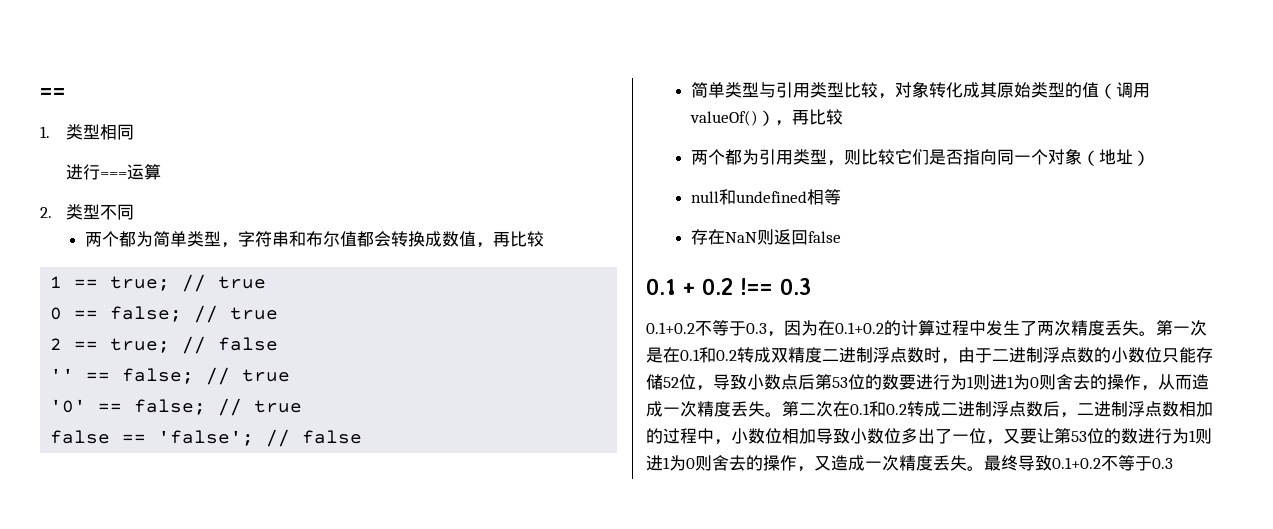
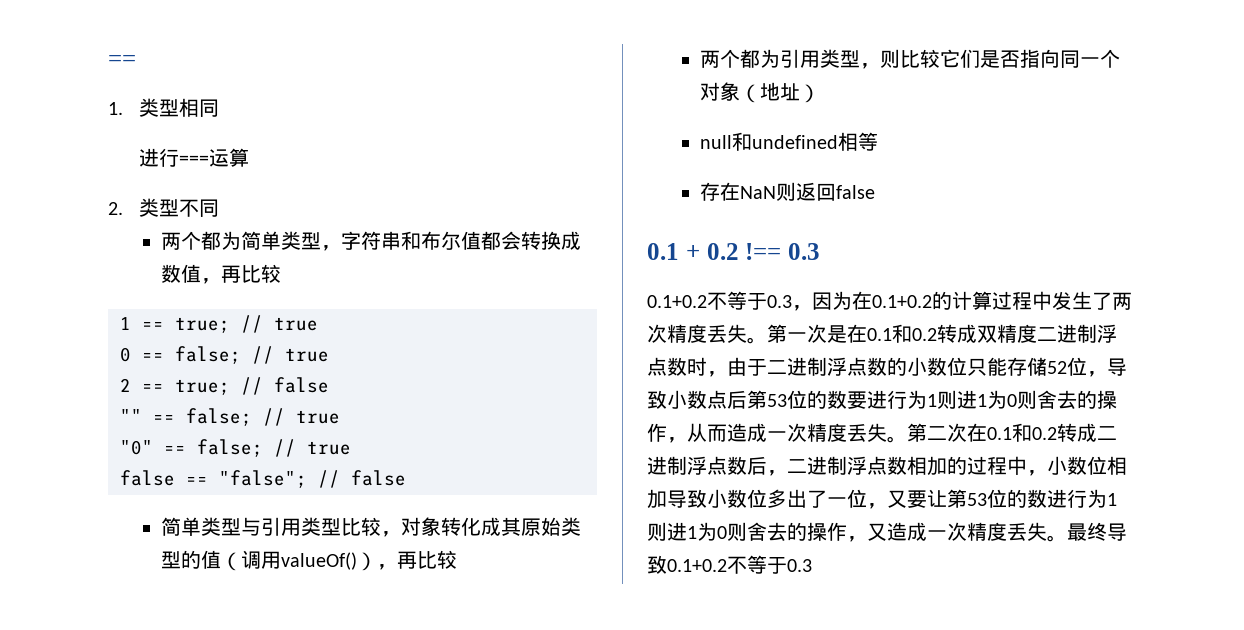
[50,367,291,385] [50,399,87,413] '' == false; // true // '0' -> [120,408,340,426] [120,440,153,455] "" == false; // true // "0"
[158,430,255,446] 'false'; -> [219,470,307,488] "false";

